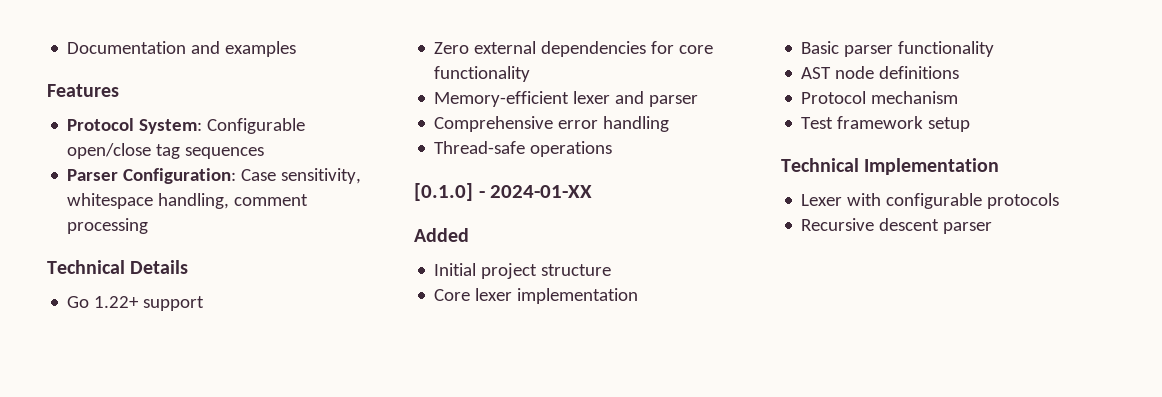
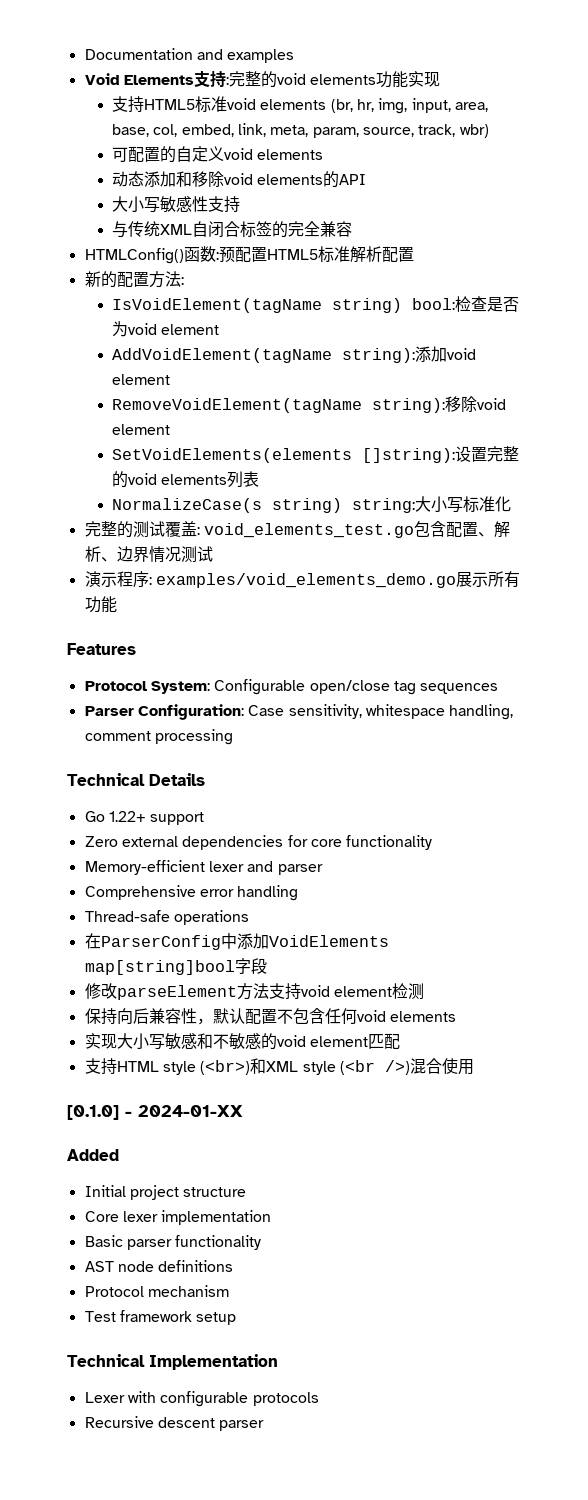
(297, 49) none -> [84,70,441,88] [112,96,489,114] [112,123,489,138] [112,146,324,163] [112,171,367,188] [112,196,241,213] [112,221,353,238] [84,246,414,264] [84,271,184,288] [112,296,520,313] [112,321,220,337] [112,346,477,363] [112,374,171,385] [112,396,507,413] [112,424,171,435] [112,446,520,463] [112,471,260,488] [112,496,512,513] [84,521,510,538] [84,546,213,563] [84,571,520,588] [84,596,117,613] // Void Elements支持:完整的void elements功能实现 // 支持HTML5标准void elements (br, hr, img, input, area, base, col, embed, link, meta, param, source, track, wbr) // 可配置的自定义void elements // 动态添加和移除void elements的API // 大小写敏感性支持 // 与传统XML自闭合标签的完全兼容 // HTMLConfig()函数:预配置HTML5标准解析配置 // 新的配置方法: // IsVoidElement(tagName string) bool:检查是否为void element // AddVoidElement(tagName string):添加void element // RemoveVoidElement(tagName string):移除void element // SetVoidElements(elements []string):设置完整的void elements列表 // NormalizeCase(s string) string:大小写标准化 // 完整的测试覆盖: void_elements_test.go包含配置、解析、边界情况测试 // 演示程序: examples/void_elements_demo.go展示所有功能
(613, 149) none -> [84,933,389,950] [84,958,267,975] [84,983,424,1000] [84,1008,456,1025] [84,1033,400,1050] [84,1058,474,1075] // 在ParserConfig中添加VoidElements map[string]bool字段 // 修改parseElement方法支持void element检测 // 保持向后兼容性，默认配置不包含任何void elements // 实现大小写敏感和不敏感的void element匹配 // 支持HTML style (<br>)和XML style (<br />)混合使用

